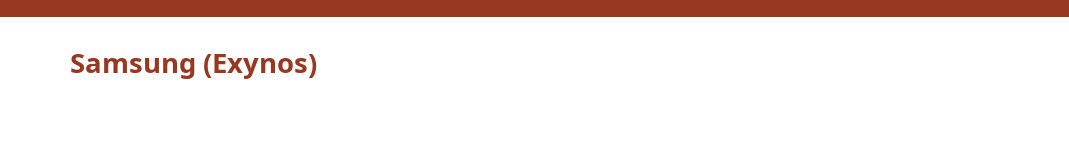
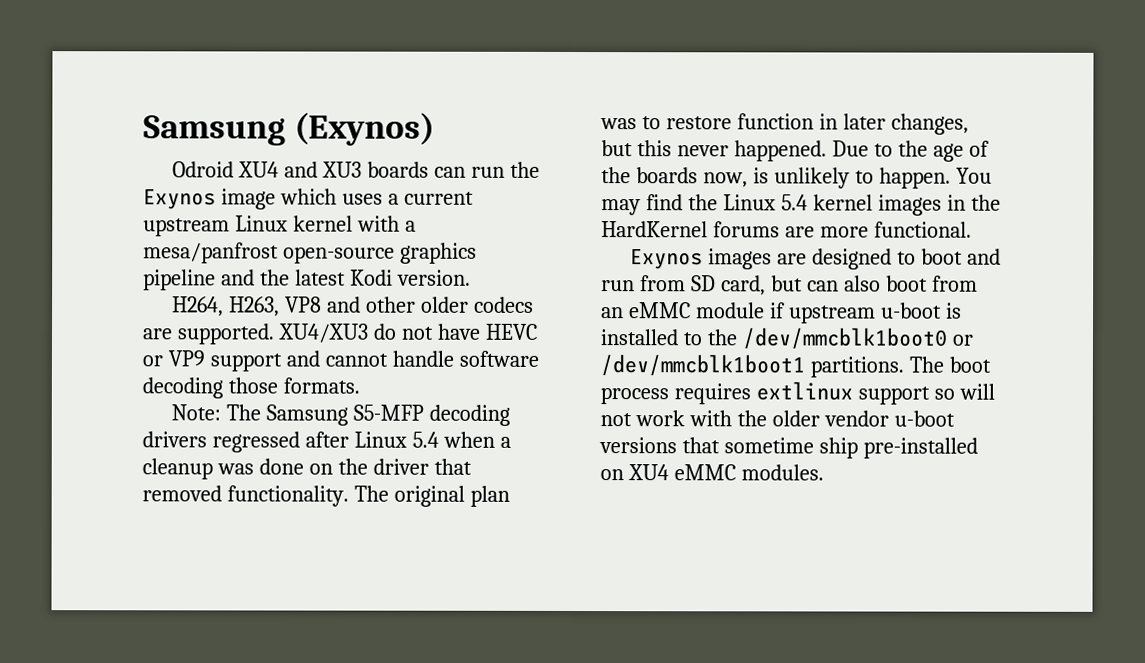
(318, 66) none -> [172,161,541,178] [143,188,474,210] [143,215,416,237] [143,242,477,264] [143,269,471,291] [172,296,535,317] [142,323,538,345] [142,350,539,372] [142,377,360,399] [171,404,511,426] [142,431,511,453] [142,458,472,480] [142,485,510,507] [600,113,969,135] [601,140,990,162] [601,167,992,189] [601,194,1001,216] [601,221,972,238] [630,248,1002,270] [601,275,978,296] [601,302,962,324] [600,327,973,350] [600,354,991,378] [600,381,995,405] [600,410,955,427] [599,437,978,459] [600,464,824,481] // Odroid XU4 and XU3 boards can run the Exynos image which uses a current upstream Linux kernel with a mesa/panfrost open-source graphics pipeline and the latest Kodi version. // H264, H263, VP8 and other older codecs are supported. XU4/XU3 do not have HEVC or VP9 support and cannot handle software decoding those formats. // Note: The Samsung S5-MFP decoding drivers regressed after Linux 5.4 when a cleanup was done on the driver that removed functionality. The original plan was to restore function in later changes, but this never happened. Due to the age of the boards now, is unlikely to happen. You may find the Linux 5.4 kernel images in the HardKernel forums are more functional. // Exynos images are designed to boot and run from SD card, but can also boot from an eMMC module if upstream u-boot is installed to the /dev/mmcblk1boot0 or /dev/mmcblk1boot1 partitions. The boot process requires extlinux support so will not work with the older vendor u-boot versions that sometime ship pre-installed on XU4 eMMC modules.

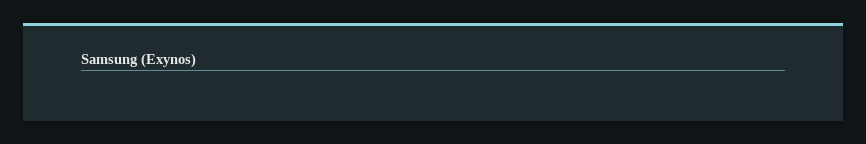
[172,161,541,178] [143,188,474,210] [143,215,416,237] [143,242,477,264] [143,269,471,291] [172,296,535,317] [142,323,538,345] [142,350,539,372] [142,377,360,399] [171,404,511,426] [142,431,511,453] [142,458,472,480] [142,485,510,507] [600,113,969,135] [601,140,990,162] [601,167,992,189] [601,194,1001,216] [601,221,972,238] [630,248,1002,270] [601,275,978,296] [601,302,962,324] [600,327,973,350] [600,354,991,378] [600,381,995,405] [600,410,955,427] [599,437,978,459] [600,464,824,481] // Odroid XU4 and XU3 boards can run the Exynos image which uses a current upstream Linux kernel with a mesa/panfrost open-source graphics pipeline and the latest Kodi version. // H264, H263, VP8 and other older codecs are supported. XU4/XU3 do not have HEVC or VP9 support and cannot handle software decoding those formats. // Note: The Samsung S5-MFP decoding drivers regressed after Linux 5.4 when a cleanup was done on the driver that removed functionality. The original plan was to restore function in later changes, but this never happened. Due to the age of the boards now, is unlikely to happen. You may find the Linux 5.4 kernel images in the HardKernel forums are more functional. // Exynos images are designed to boot and run from SD card, but can also boot from an eMMC module if upstream u-boot is installed to the /dev/mmcblk1boot0 or /dev/mmcblk1boot1 partitions. The boot process requires extlinux support so will not work with the older vendor u-boot versions that sometime ship pre-installed on XU4 eMMC modules. -> (196, 60) none

